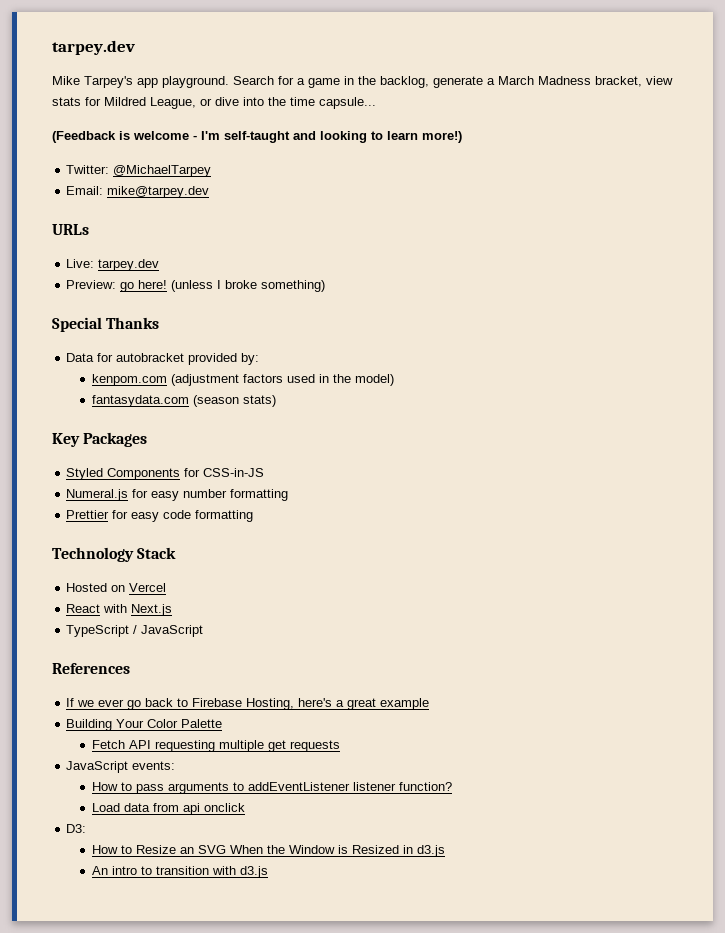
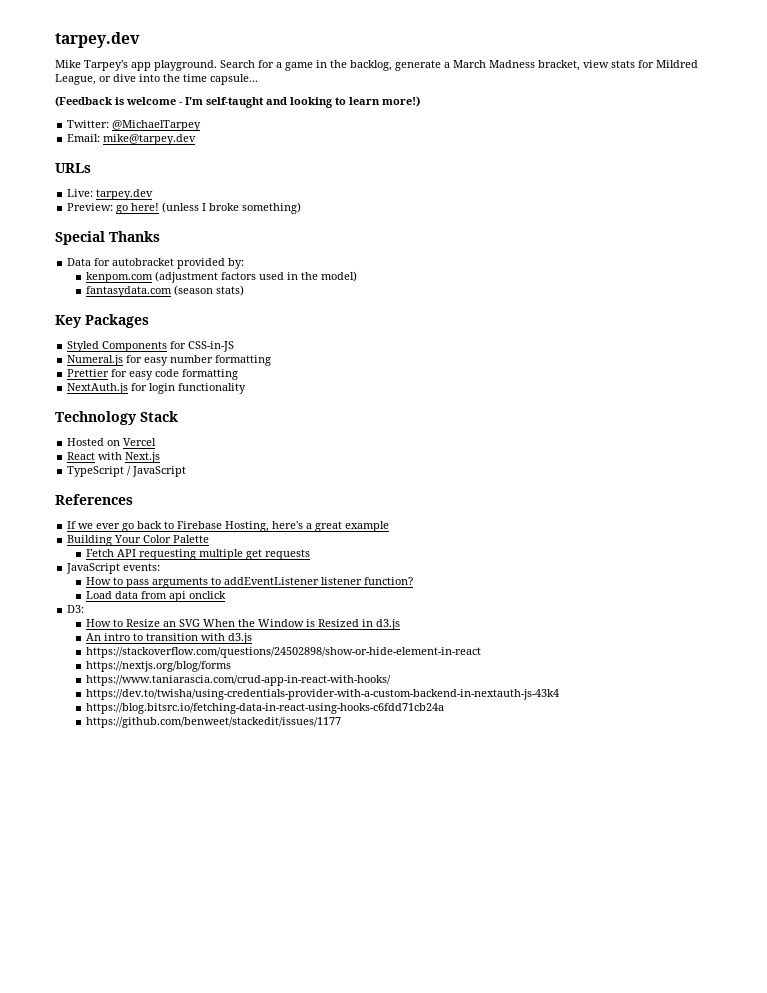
(254, 516) none -> [67,383,247,394] // NextAuth.js for login functionality
(269, 872) none -> [86,647,482,658] [86,661,232,672] [86,675,392,686] [86,689,560,700] [86,703,445,714] [86,717,342,728] // https://stackoverflow.com/questions/24502898/show-or-hide-element-in-react // https://nextjs.org/blog/forms // https://www.taniarascia.com/crud-app-in-react-with-hooks/ // https://dev.to/twisha/using-credentials-provider-with-a-custom-backend-in-nextauth-js-43k4 // https://blog.bitsrc.io/fetching-data-in-react-using-hooks-c6fdd71cb24a // https://github.com/benweet/stackedit/issues/1177

